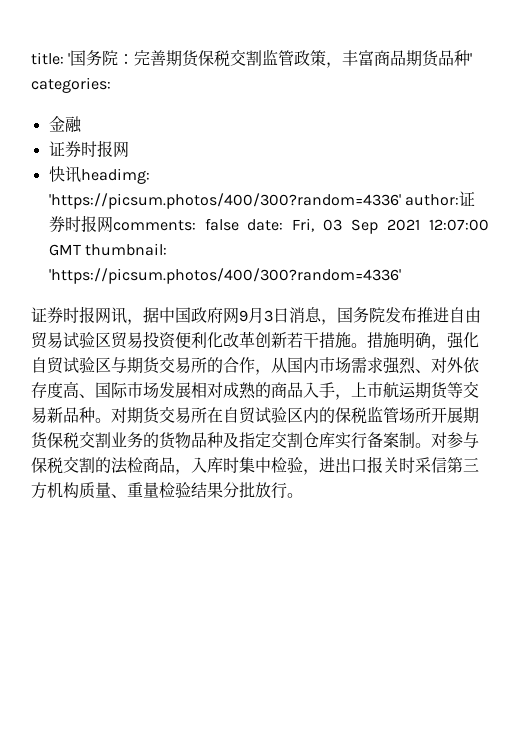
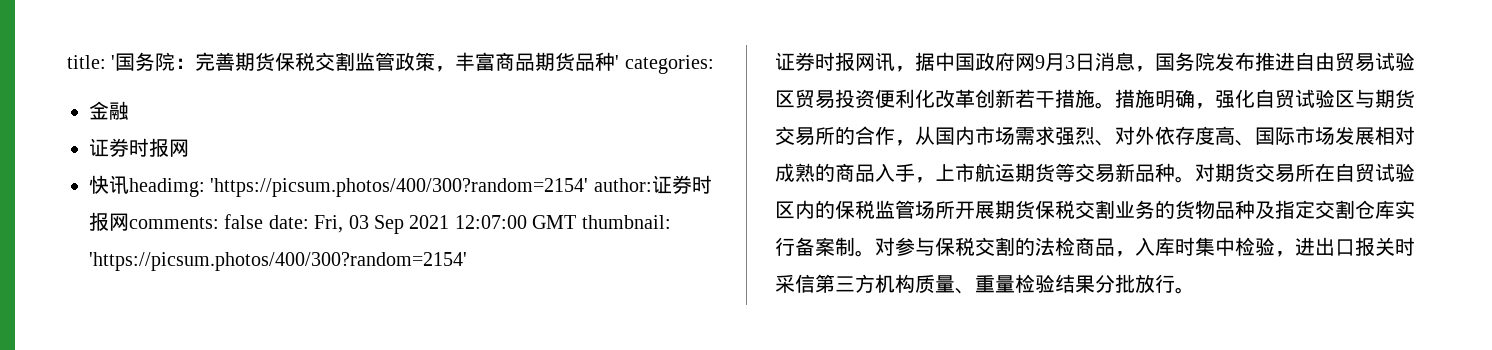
[48,193,401,209] 'https://picsum.photos/400/300?random=4336' -> [210,178,589,197] 'https://picsum.photos/400/300?random=2154'
[48,268,401,284] 'https://picsum.photos/400/300?random=4336' -> [89,252,467,271] 'https://picsum.photos/400/300?random=2154'

